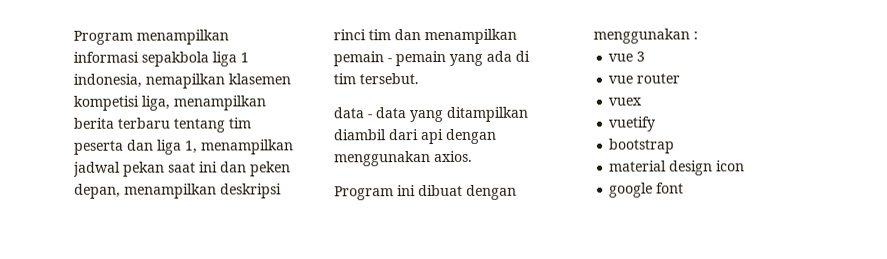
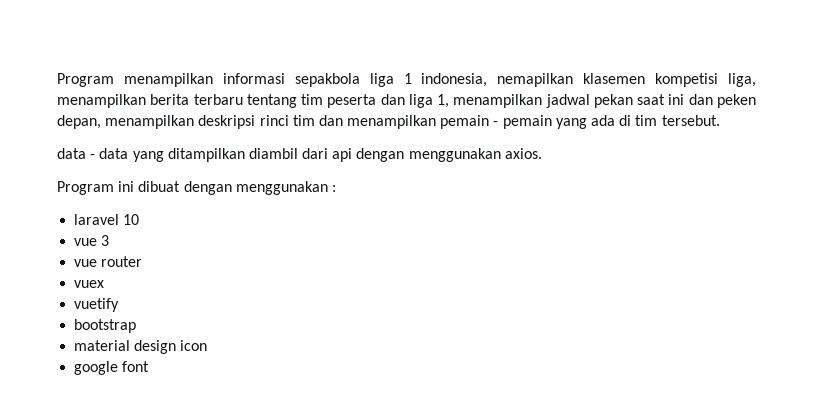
(698, 35) none -> [74,214,140,225] // laravel 10

